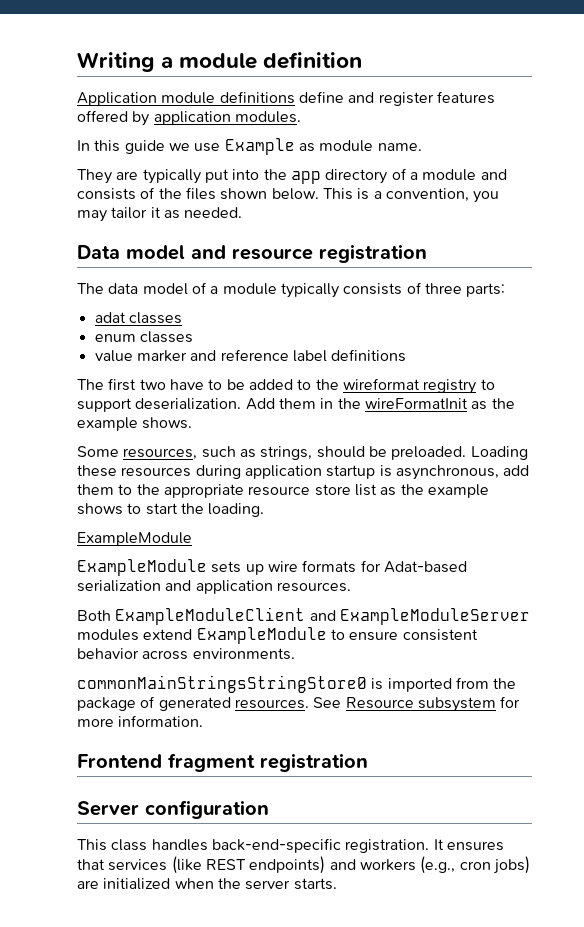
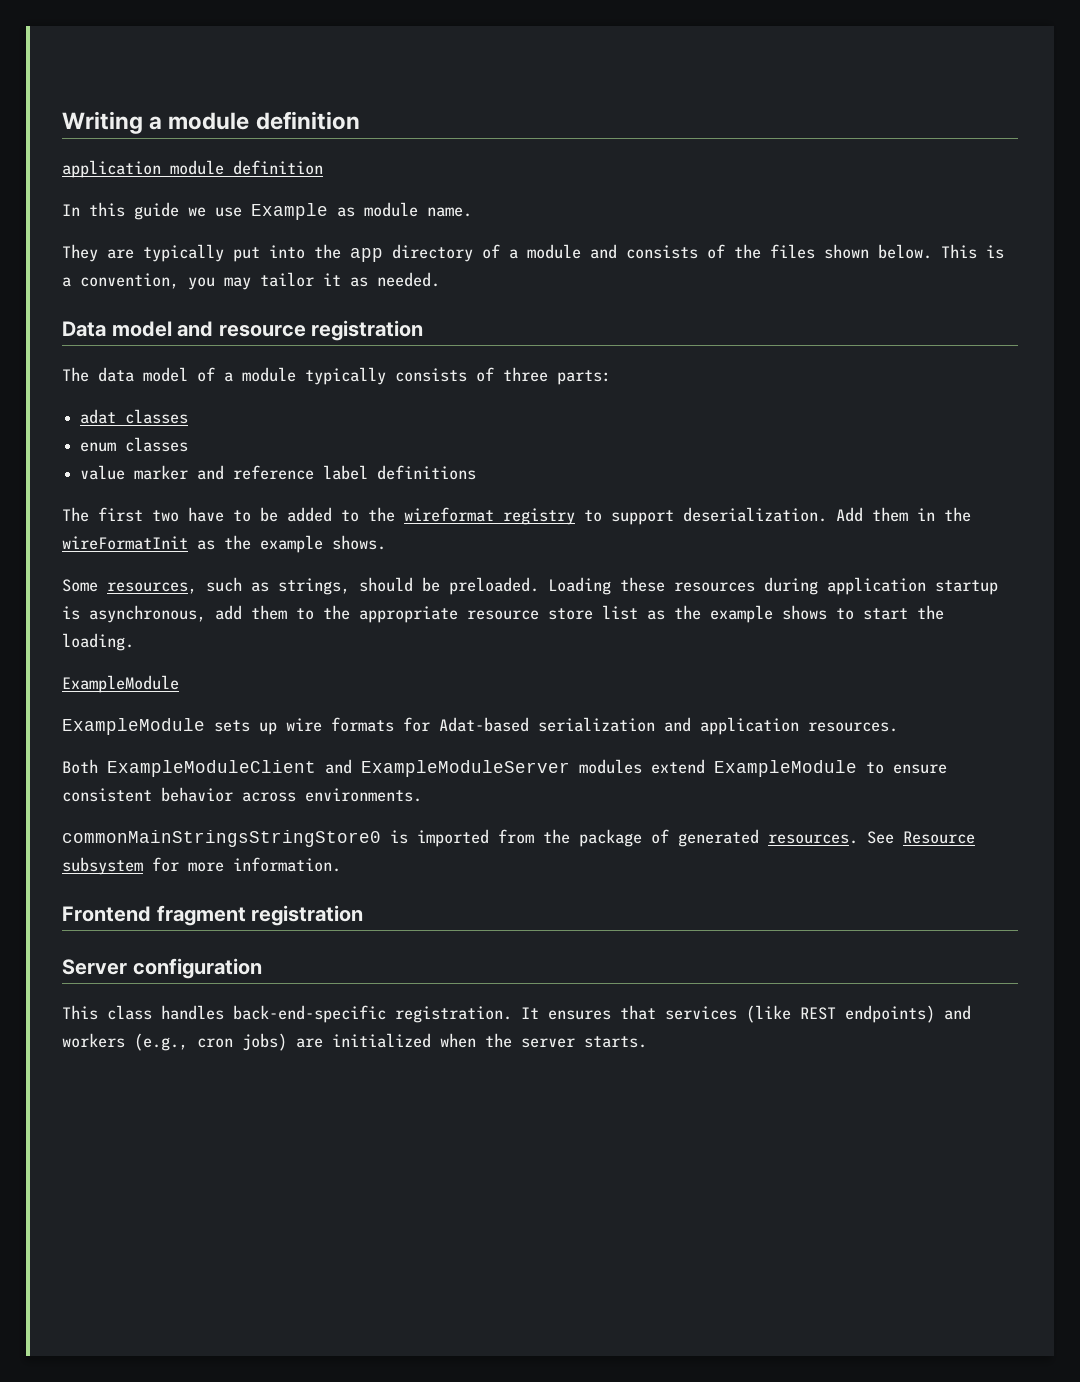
[77,91,495,106] [77,110,301,126] Application module definitions define and register features offered by application modules. -> [62,160,323,178] application module definition

